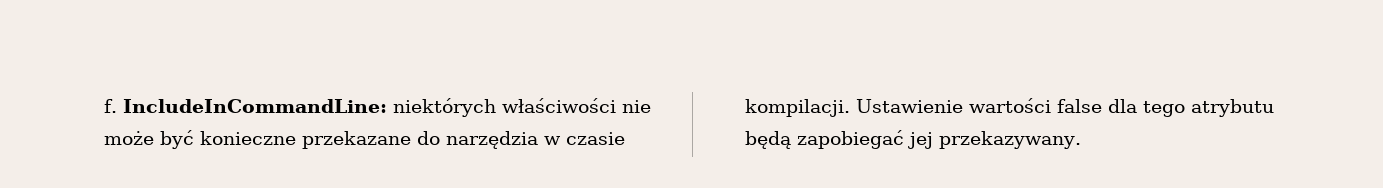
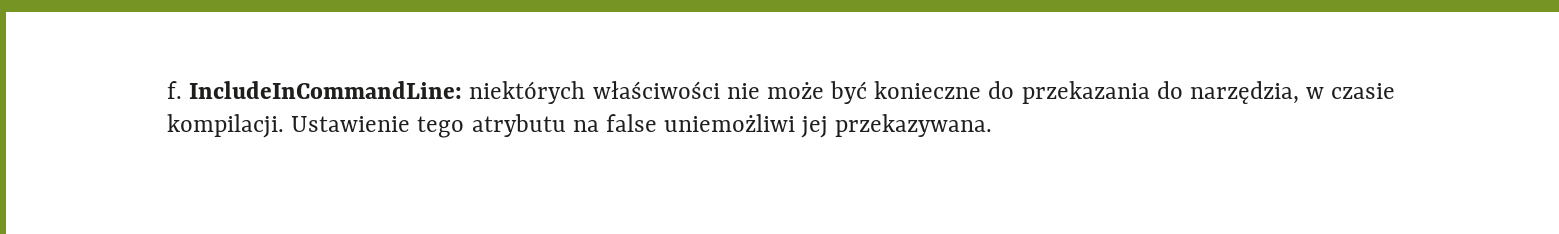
[302,131,626,149] [745,98,1275,117] [745,130,1082,149] przekazane do narzędzia w czasie kompilacji. Ustawienie wartości false dla tego atrybutu będą zapobiegać jej przekazywany. -> [988,81,1396,104] [167,114,993,138] do przekazania do narzędzia, w czasie kompilacji. Ustawienie tego atrybutu na false uniemożliwi jej przekazywana.

